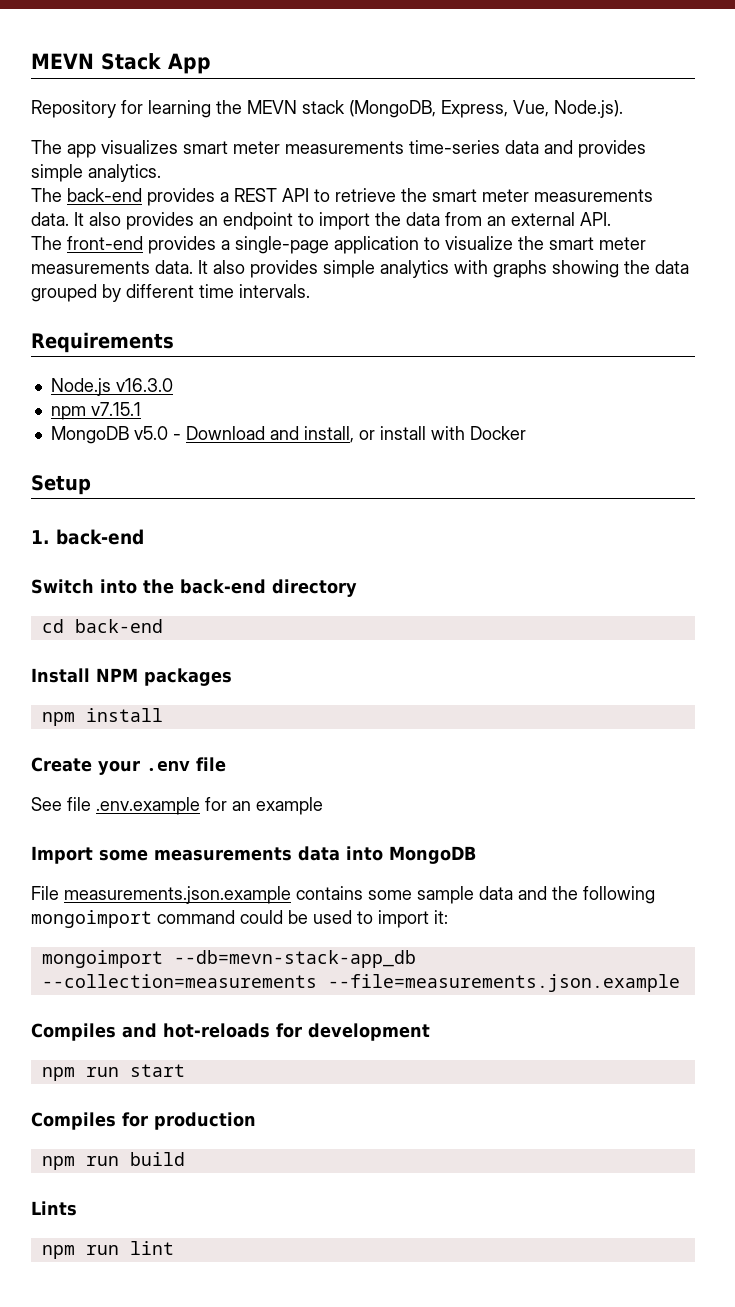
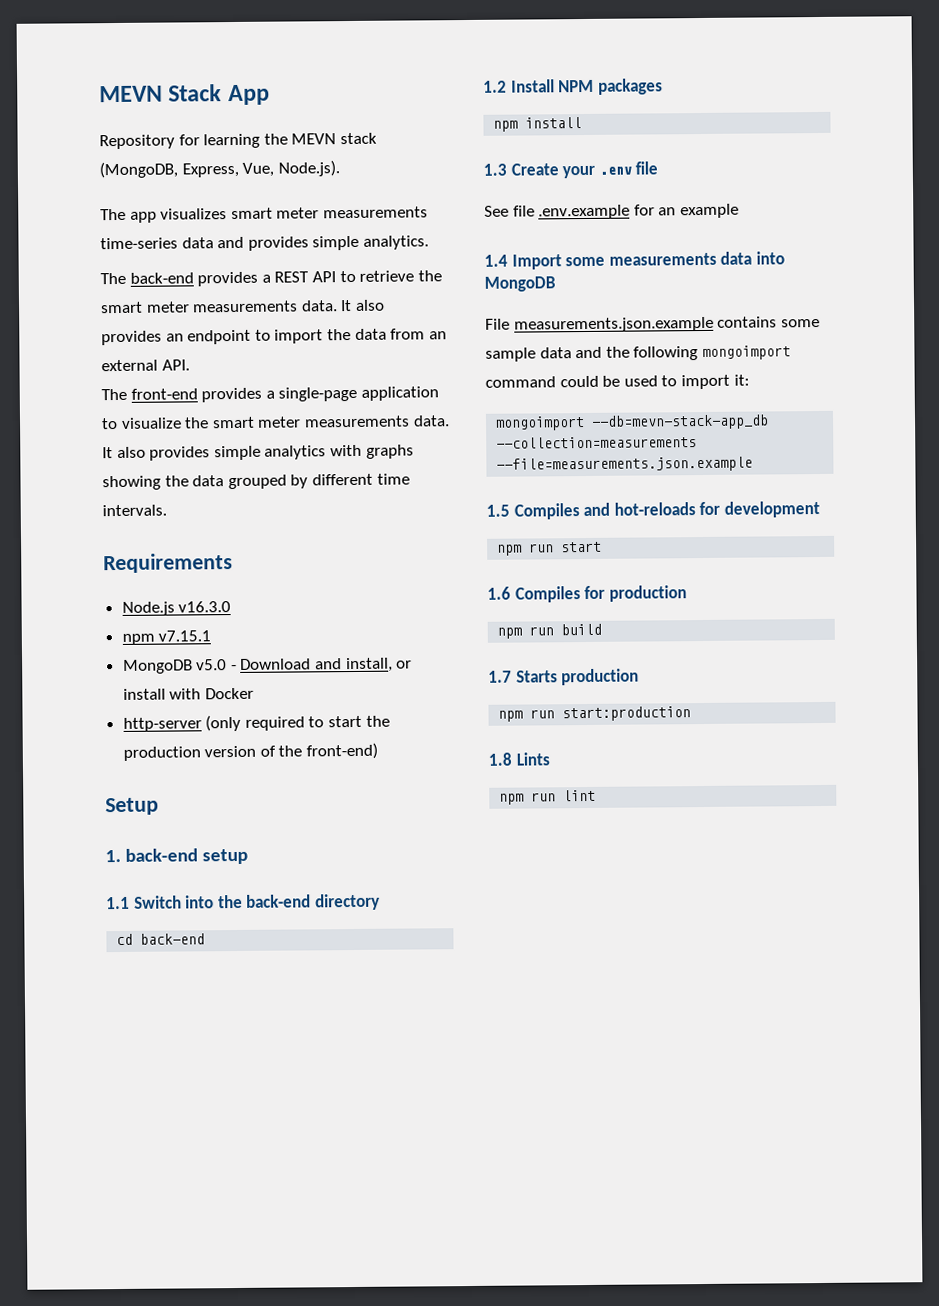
(526, 433) none -> [122,714,390,732] [122,742,379,761] // http-server (only required to start the production version of the front-end)
(144, 537) // -> [202,848,249,865] [106,896,130,910] setup // 1.1
(163, 626) none -> [483,80,507,93] 1.2
(163, 715) none -> [483,163,507,176] 1.3
(323, 806) none -> [484,254,508,267] 1.4
(680, 983) none -> [486,504,510,517] 1.5
(185, 1070) none -> [487,586,511,600] 1.6
(185, 1159) none -> [488,668,640,686] [498,706,692,722] [488,752,512,766] 1.7 Starts production // npm run start:production // 1.8

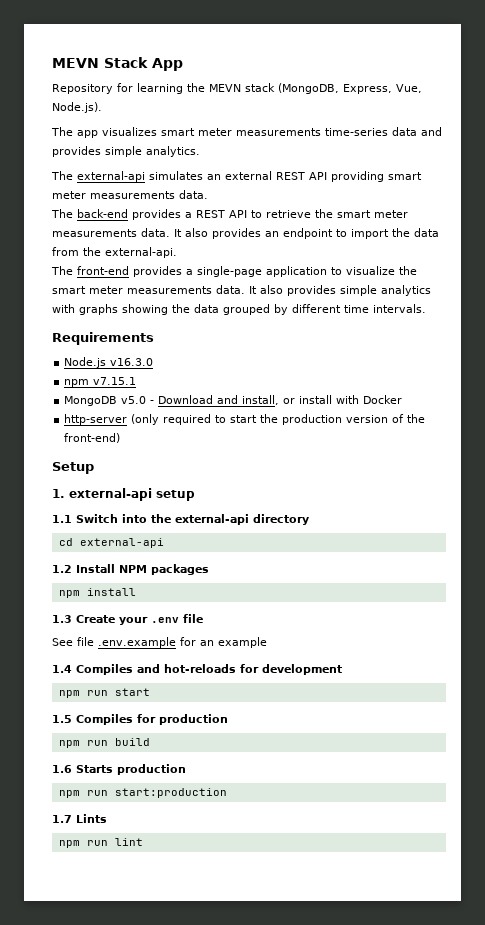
(429, 242) none -> [51,171,422,182] [52,190,208,199] // The external-api simulates an external REST API providing smart meter measurements data.
[428,331,447,340] [101,359,190,372] an external API. -> [83,247,177,258] the external-api.
[125,848,199,862] back-end -> [69,488,152,501] external-api
[246,894,312,908] back-end -> [175,514,249,525] external-api
[140,933,206,945] back-end -> [79,538,164,548] external-api
[511,251,785,270] [484,276,556,292] [485,316,820,333] [485,345,791,362] [485,374,750,390] [495,414,770,431] [496,436,698,449] [496,456,754,473] [486,504,510,517] Import some measurements data into MongoDB // File measurements.json.example contains some sample data and the following mongoimport command could be used to import it: // mongoimport --db=mevn-stack-app_db --collection=measurements --file=measurements.json.example // 1.5 -> (72, 669) none
[487,586,511,600] 1.6 -> [52,715,72,723] 1.5
[488,670,512,683] 1.7 -> [52,765,72,773] 1.6
[488,752,512,766] 1.8 -> [52,815,72,823] 1.7

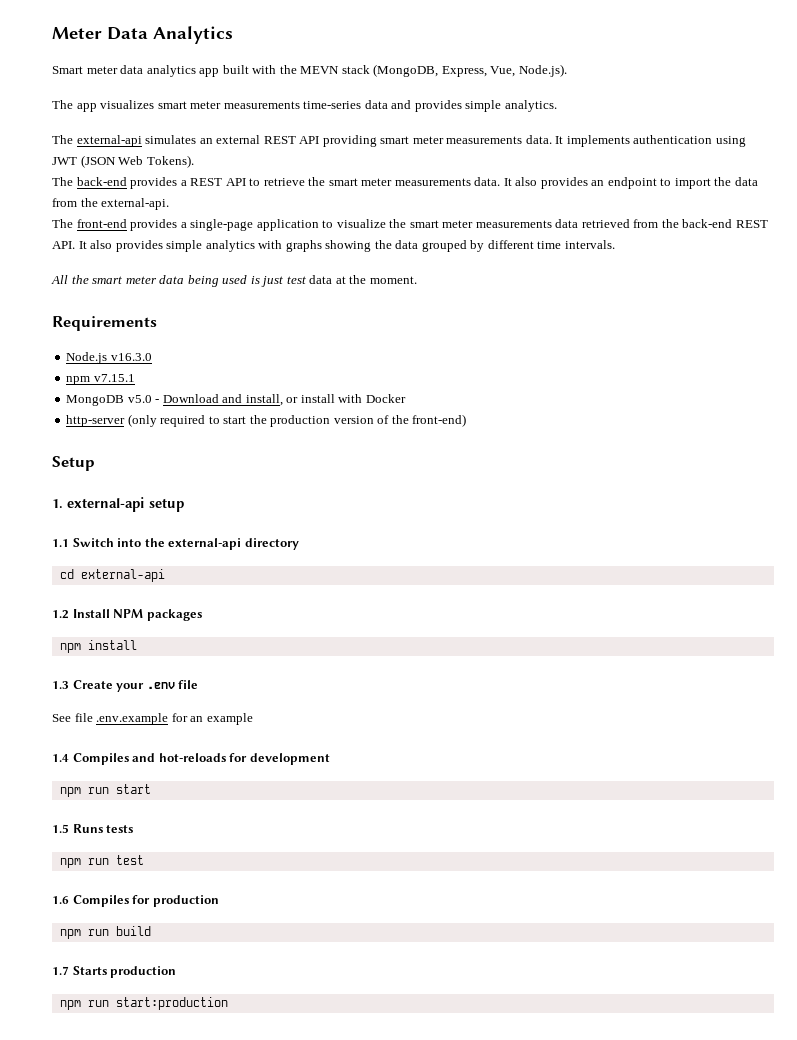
[52,57,183,71] [52,83,183,94] MEVN Stack App // Repository for learning -> [52,26,233,44] [52,65,277,77] Meter Data Analytics // Smart meter data analytics app built with
(208, 194) none -> [555,135,746,147] [52,155,194,168] It implements authentication using JWT (JSON Web Tokens).
[216,285,245,294] data. -> [555,219,768,228] [52,241,75,249] data retrieved from the back-end REST API.
(426, 308) none -> [51,275,417,287] // All the smart meter data being used is just test data at the moment.
(72, 719) none -> [72,824,134,833] [59,855,144,868] [52,896,69,904] Runs tests // npm run test // 1.6
[52,765,72,773] 1.6 -> [52,966,69,975] 1.7
[52,814,107,823] [58,838,143,848] // 1.7 Lints // npm run lint -> (228, 1003) none

